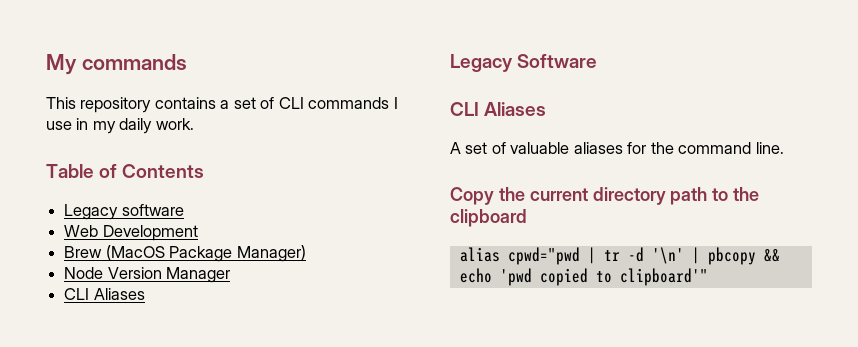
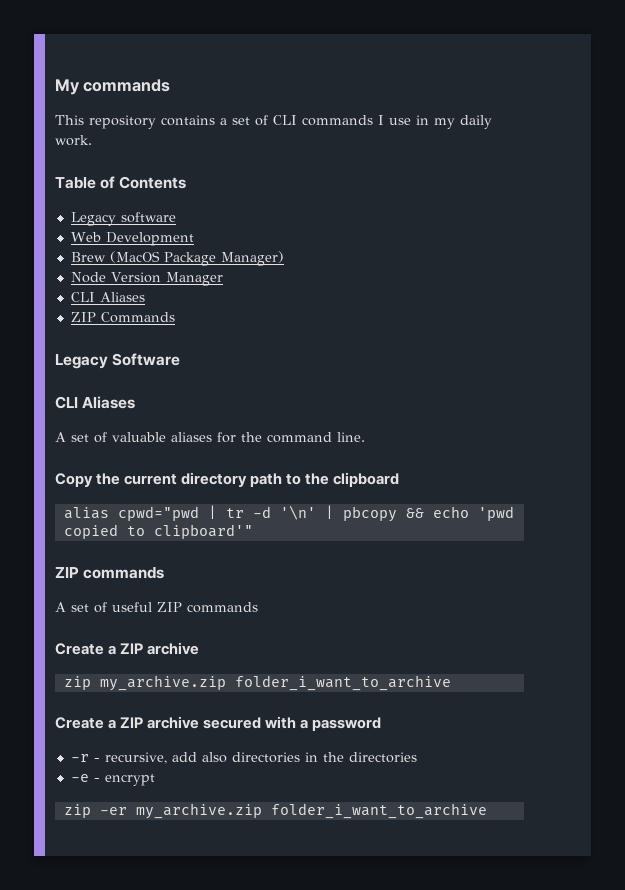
(145, 294) none -> [70,312,175,323] // ZIP Commands
(708, 277) none -> [55,567,165,579] [55,602,258,613] [55,642,200,655] [63,675,451,691] [55,716,382,731] [70,752,417,764] [70,774,155,786] [63,803,487,819] // ZIP commands // A set of useful ZIP commands // Create a ZIP archive // zip my_archive.zip folder_i_want_to_archive // Create a ZIP archive secured with a password // -r - recursive, add also directories in the directories // -e - encrypt // zip -er my_archive.zip folder_i_want_to_archive

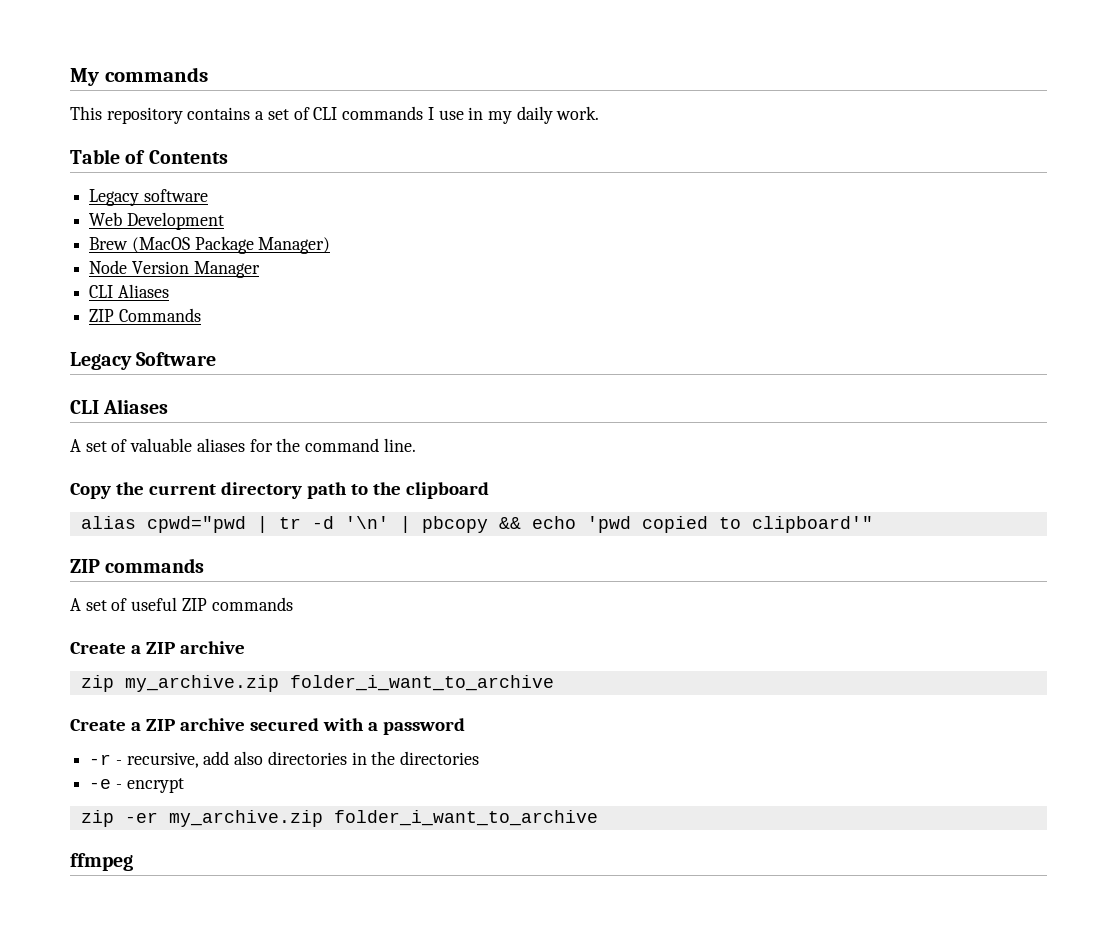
(487, 811) none -> [70,853,133,871] // ffmpeg

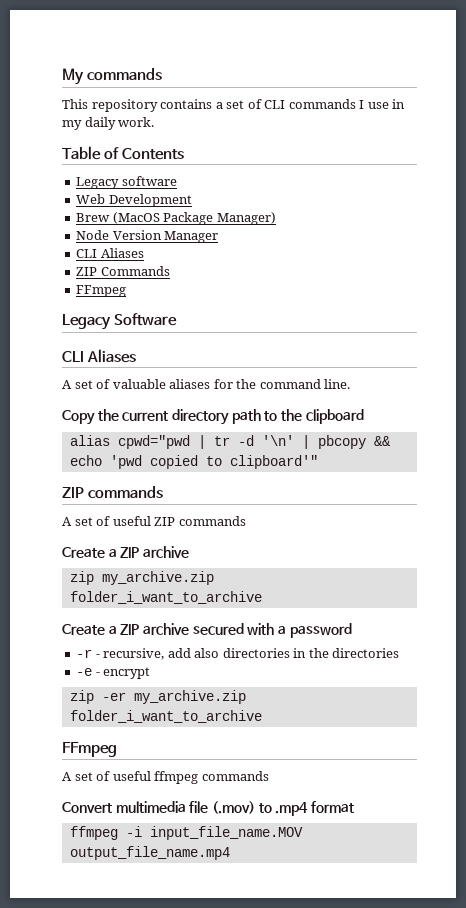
(201, 315) none -> [76,285,127,297] // FFmpeg
[70,853,133,871] ffmpeg -> [62,742,117,757] [62,771,269,784] [62,801,354,816] [69,826,303,840] [69,846,230,860] FFmpeg // A set of useful ffmpeg commands // Convert multimedia file (.mov) to .mp4 format // ffmpeg -i input_file_name.MOV output_file_name.mp4

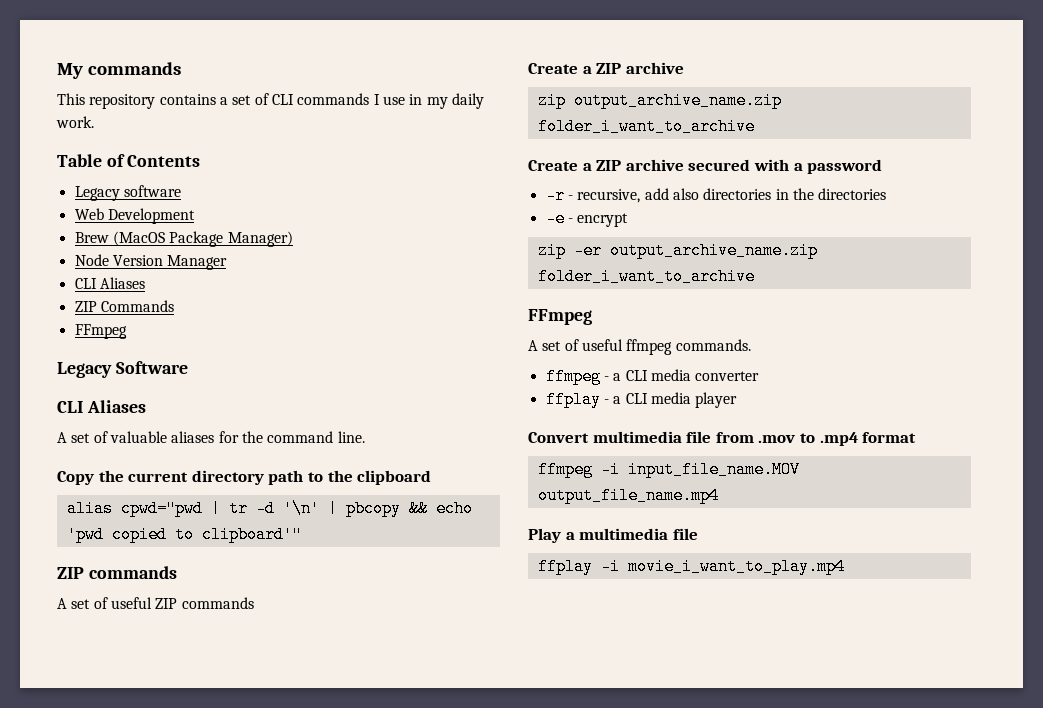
[101,571,214,585] my_archive.zip -> [573,92,782,109] output_archive_name.zip
[133,690,246,704] my_archive.zip -> [609,242,818,259] output_archive_name.zip
[201,771,269,781] commands -> [675,339,751,351] [545,368,760,385] [545,391,738,408] commands. // ffmpeg - a CLI media converter // ffplay - a CLI media player
[211,801,255,814] (.mov) -> [715,432,796,443] from .mov
(230, 853) none -> [528,528,698,543] [537,558,845,575] // Play a multimedia file // ffplay -i movie_i_want_to_play.mp4

